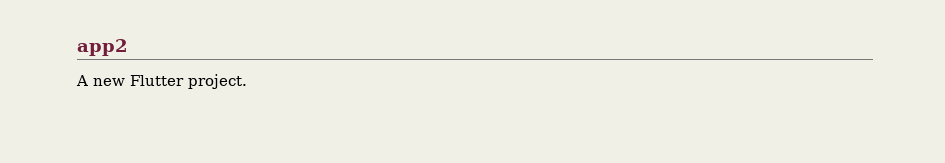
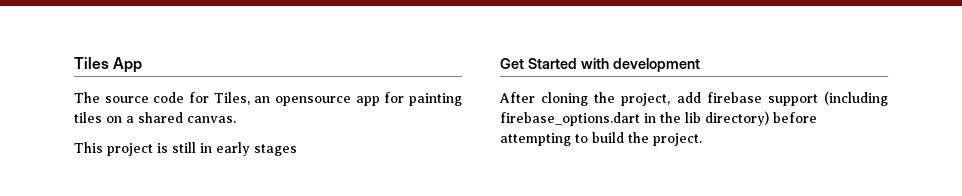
[77,39,128,56] [76,75,184,86] app2 // A new Flutter -> [74,57,143,73] [74,92,463,106] [74,112,236,123] [74,142,297,156] [500,58,700,72] [499,91,888,106] [500,111,817,126] [500,132,649,146] Tiles App // The source code for Tiles, an opensource app for painting tiles on a shared canvas. // This project is still in early stages // Get Started with development // After cloning the project, add firebase support (including firebase_options.dart in the lib directory) before attempting to build the

